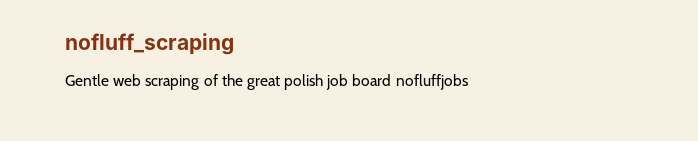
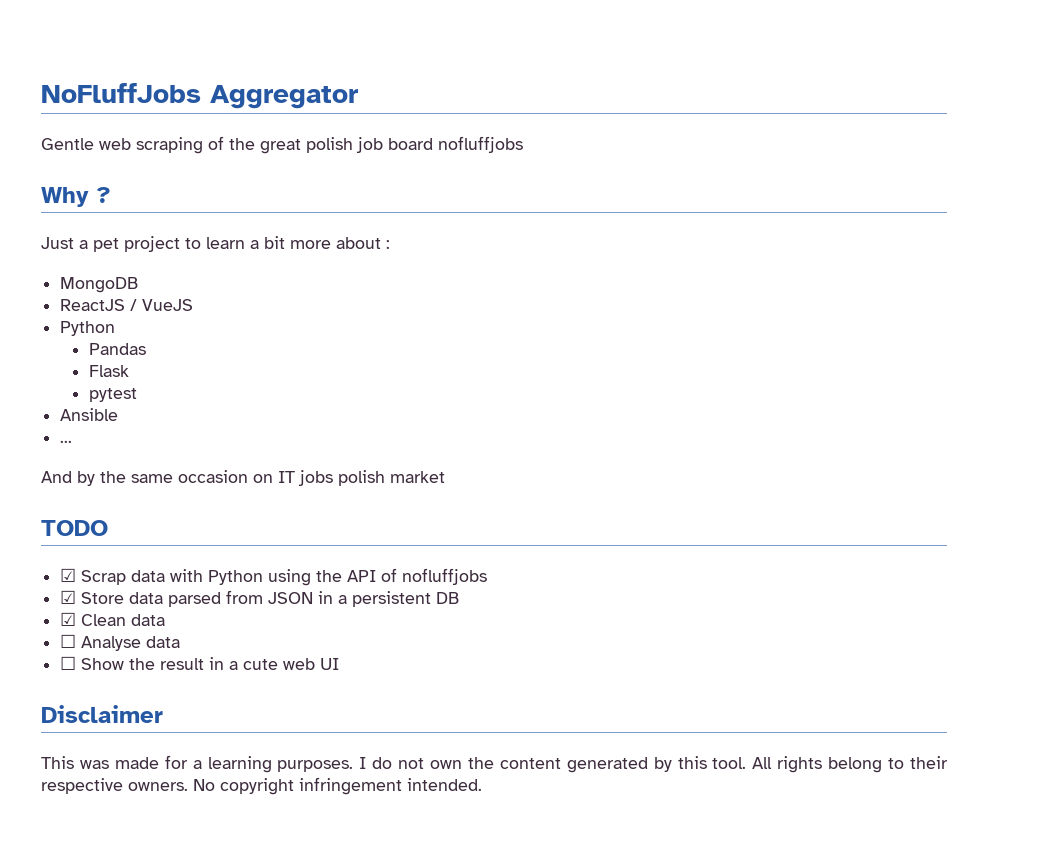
[65,33,234,55] nofluff_scraping -> [41,83,358,109] NoFluffJobs Aggregator
(468, 82) none -> [41,187,111,207] [41,236,390,252] [60,277,139,293] [60,299,194,311] [60,321,116,336] [89,343,147,355] [89,365,130,377] [89,388,138,402] [60,408,119,421] [60,440,73,443] [41,470,445,486] [41,520,108,536] [60,568,488,586] [60,590,460,607] [60,612,166,626] [60,634,181,651] [60,656,340,670] [41,705,163,723] [41,755,949,773] [41,777,482,795] // Why ? // Just a pet project to learn a bit more about : // MongoDB // ReactJS / VueJS // Python // Pandas // Flask // pytest // Ansible // ... // And by the same occasion on IT jobs polish market // TODO // ☑ Scrap data with Python using the API of nofluffjobs // ☑ Store data parsed from JSON in a persistent DB // ☑ Clean data // ☐ Analyse data // ☐ Show the result in a cute web UI // Disclaimer // This was made for a learning purposes. I do not own the content generated by this tool. All rights belong to their respective owners. No copyright infringement intended.

